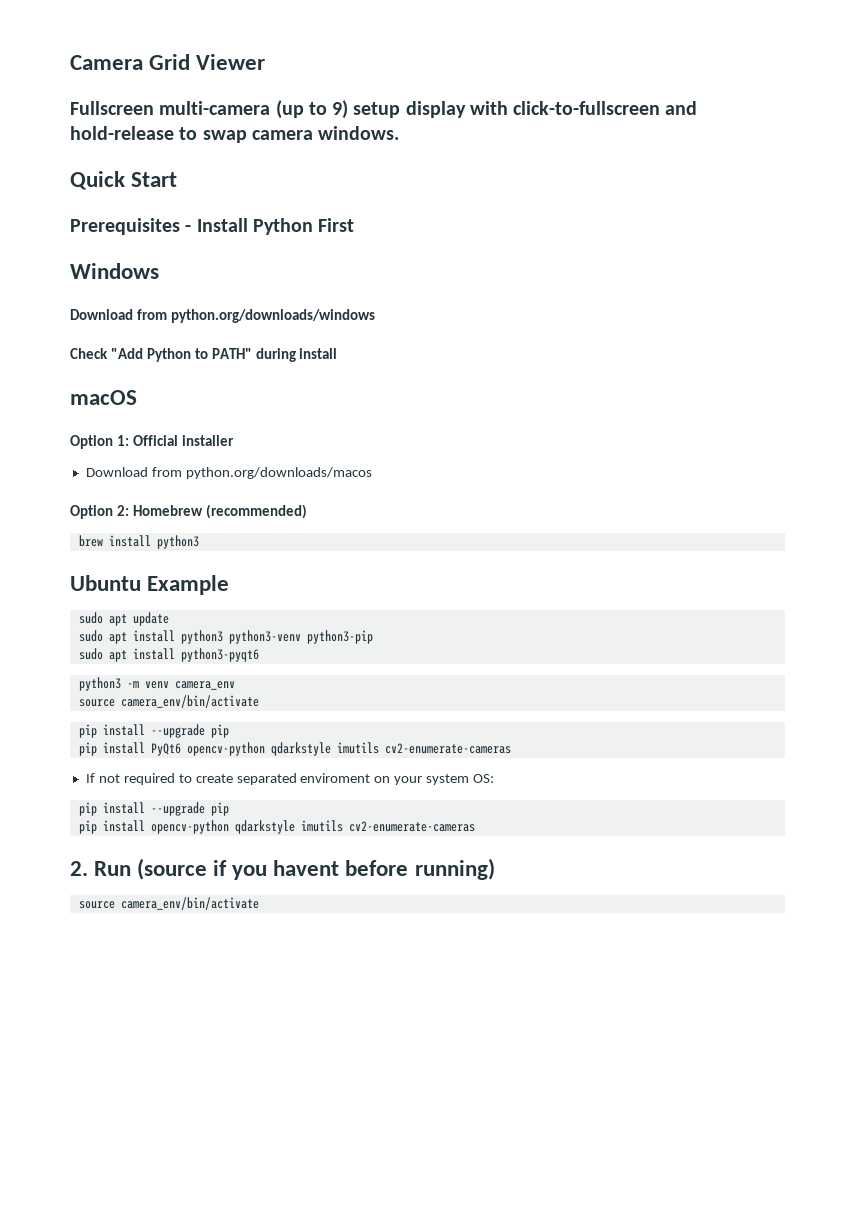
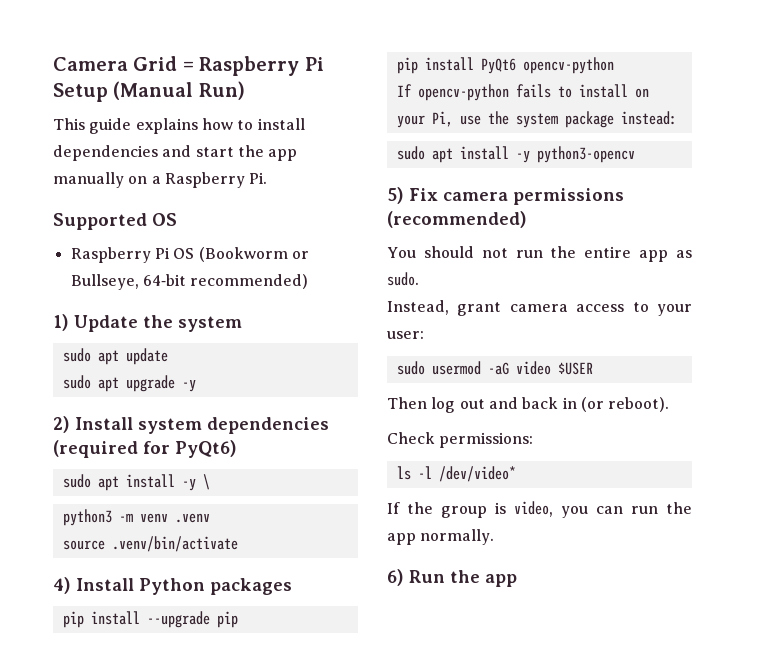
[196,54,266,70] [70,100,698,119] [70,126,400,143] [70,171,178,190] [70,218,355,235] [70,263,159,279] [70,309,375,323] [70,348,338,362] [70,390,137,405] [70,435,234,449] [85,467,372,479] [70,504,307,519] [78,535,199,549] [70,575,230,595] Viewer // Fullscreen multi-camera (up to 9) setup display with click-to-fullscreen and hold-release to swap camera windows. // Quick Start // Prerequisites - Install Python First // Windows // Download from python.org/downloads/windows // Check "Add Python to PATH" during install // macOS // Option 1: Official installer // Download from python.org/downloads/macos // Option 2: Homebrew (recommended) // brew install python3 // Ubuntu Example -> [182,56,324,76] [53,81,245,102] [53,118,305,134] [53,145,298,161] [53,172,268,188] [53,213,177,230] [70,247,309,263] [70,274,309,290] [53,314,242,332] = Raspberry Pi Setup (Manual Run) // This guide explains how to install dependencies and start the app manually on a Raspberry Pi. // Supported OS // Raspberry Pi OS (Bookworm or Bullseye, 64‑bit recommended) // 1) Update the system
[132,630,373,644] [78,648,259,662] install python3 python3-venv python3-pip // sudo apt install python3-pyqt6 -> [125,375,196,392] [53,416,329,434] [53,440,237,458] [62,474,210,491] upgrade -y // 2) Install system dependencies (required for PyQt6) // sudo apt install -y \
[174,681,235,690] [78,695,259,708] camera_env // source camera_env/bin/activate -> [174,513,210,523] [62,536,238,552] [53,577,292,595] .venv // source .venv/bin/activate // 4) Install Python packages
[270,742,511,756] [85,773,495,785] [78,802,229,816] [78,820,475,834] [70,858,495,880] [78,897,259,910] qdarkstyle imutils cv2-enumerate-cameras // If not required to create separated enviroment on your system OS: // pip install --upgrade pip // pip install opencv-python qdarkstyle imutils cv2-enumerate-cameras // 2. Run (source if you havent before running) // source camera_env/bin/activate -> [396,84,649,101] [396,111,677,128] [396,146,635,163] [387,187,624,205] [387,211,527,228] [387,246,692,262] [387,272,419,286] [387,300,692,316] [387,331,424,339] [396,361,593,375] [387,397,670,413] [387,432,534,448] [396,466,516,482] [387,501,692,518] [387,529,495,545] [387,569,517,587] // If opencv-python fails to install on your Pi, use the system package instead: // sudo apt install -y python3-opencv // 5) Fix camera permissions (recommended) // You should not run the entire app as sudo. // Instead, grant camera access to your user: // sudo usermod -aG video $USER // Then log out and back in (or reboot). // Check permissions: // ls -l /dev/video* // If the group is video, you can run the app normally. // 6) Run the app

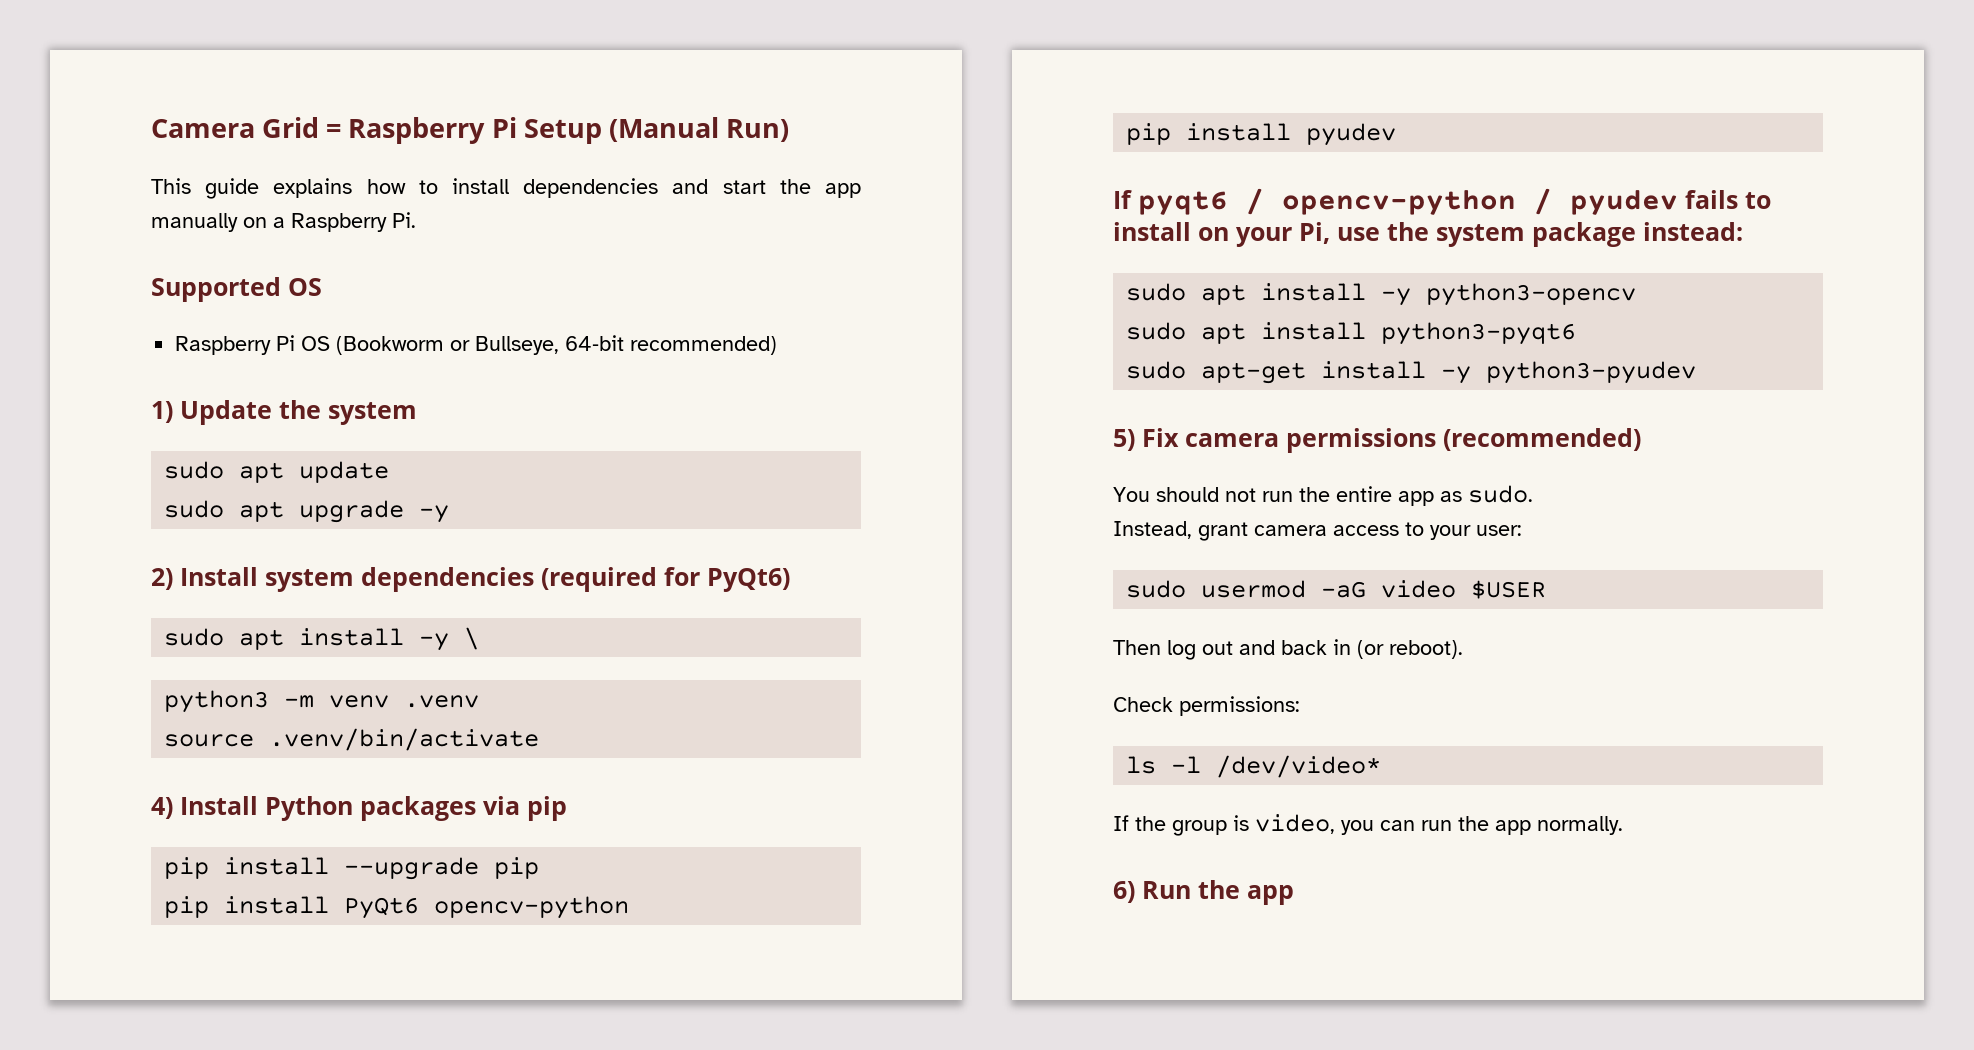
(292, 586) none -> [483,796,567,821] via pip
[396,84,509,101] If opencv-python -> [1126,123,1397,146] [1113,188,1678,215] pip install pyudev // If pyqt6 / opencv-python / pyudev
(635, 154) none -> [1126,322,1577,345] [1126,361,1697,384] // sudo apt install python3-pyqt6 // sudo apt-get install -y python3-pyudev

